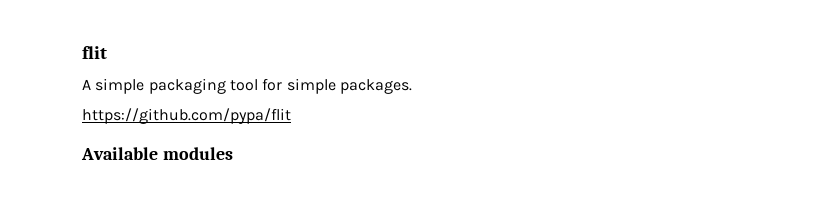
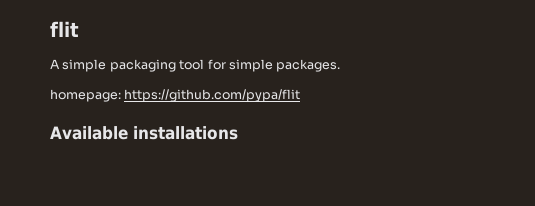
(412, 86) none -> [50,89,121,102] homepage:
[162,147,233,160] modules -> [133,126,238,140] installations

